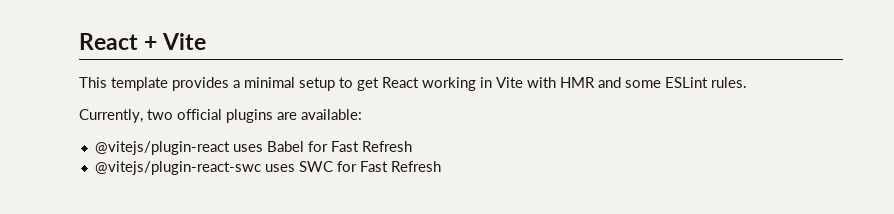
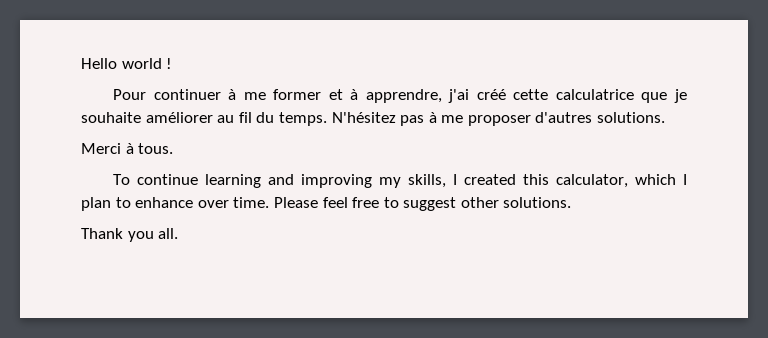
[79,33,207,50] [79,77,747,91] [79,109,362,123] [94,141,412,155] [94,161,441,175] React + Vite // This template provides a minimal setup to get React working in Vite with HMR and some ESLint rules. // Currently, two official plugins are available: // @vitejs/plugin-react uses Babel for Fast Refresh // @vitejs/plugin-react-swc uses SWC for Fast Refresh -> [81,58,173,69] [113,89,687,103] [81,112,666,126] [81,143,174,154] [113,174,687,188] [81,197,572,211] [81,228,179,242] Hello world ! // Pour continuer à me former et à apprendre, j'ai créé cette calculatrice que je souhaite améliorer au fil du temps. N'hésitez pas à me proposer d'autres solutions. // Merci à tous. // To continue learning and improving my skills, I created this calculator, which I plan to enhance over time. Please feel free to suggest other solutions. // Thank you all.

